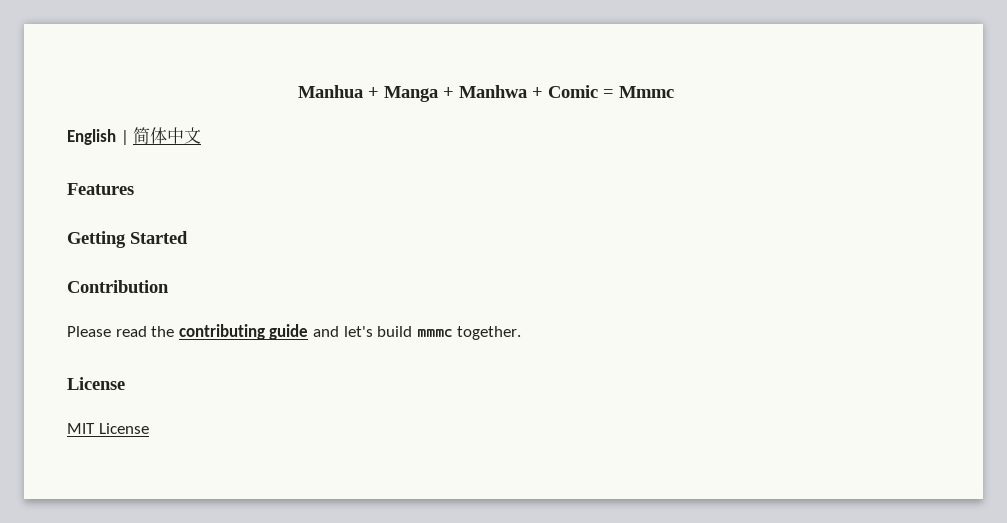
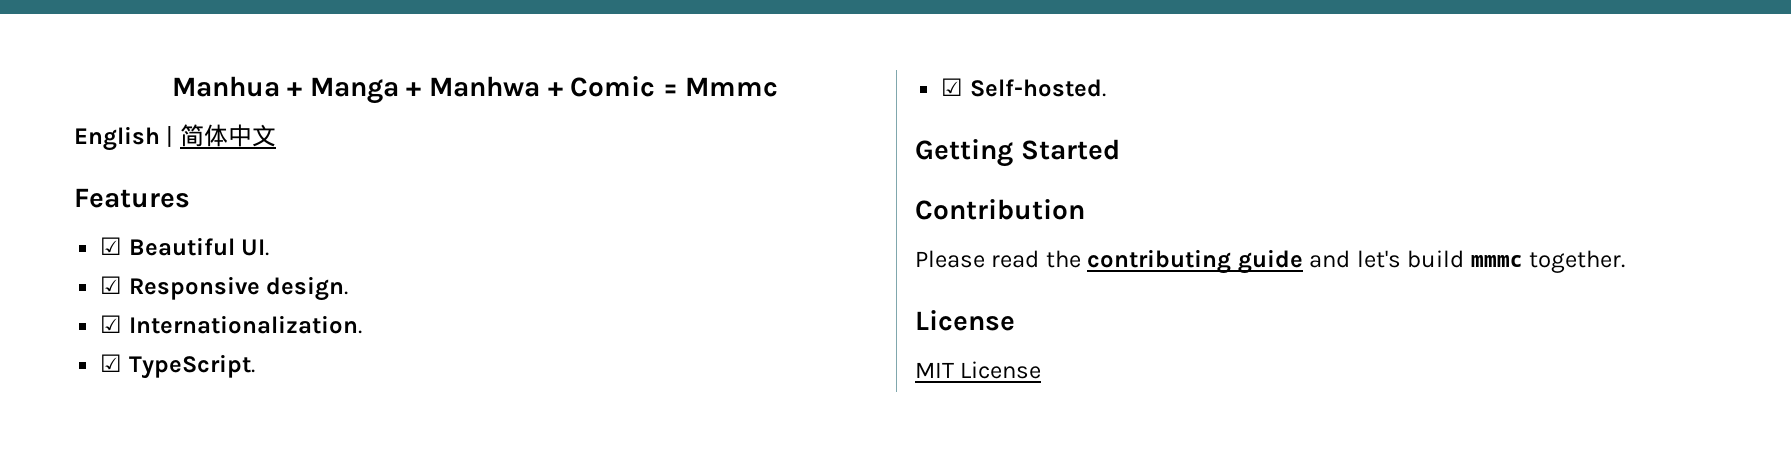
(134, 189) none -> [100,237,270,256] [100,276,349,301] [100,315,362,334] [100,354,255,379] [941,78,1106,97] // ☑ Beautiful UI. // ☑ Responsive design. // ☑ Internationalization. // ☑ TypeScript. // ☑ Self-hosted.

